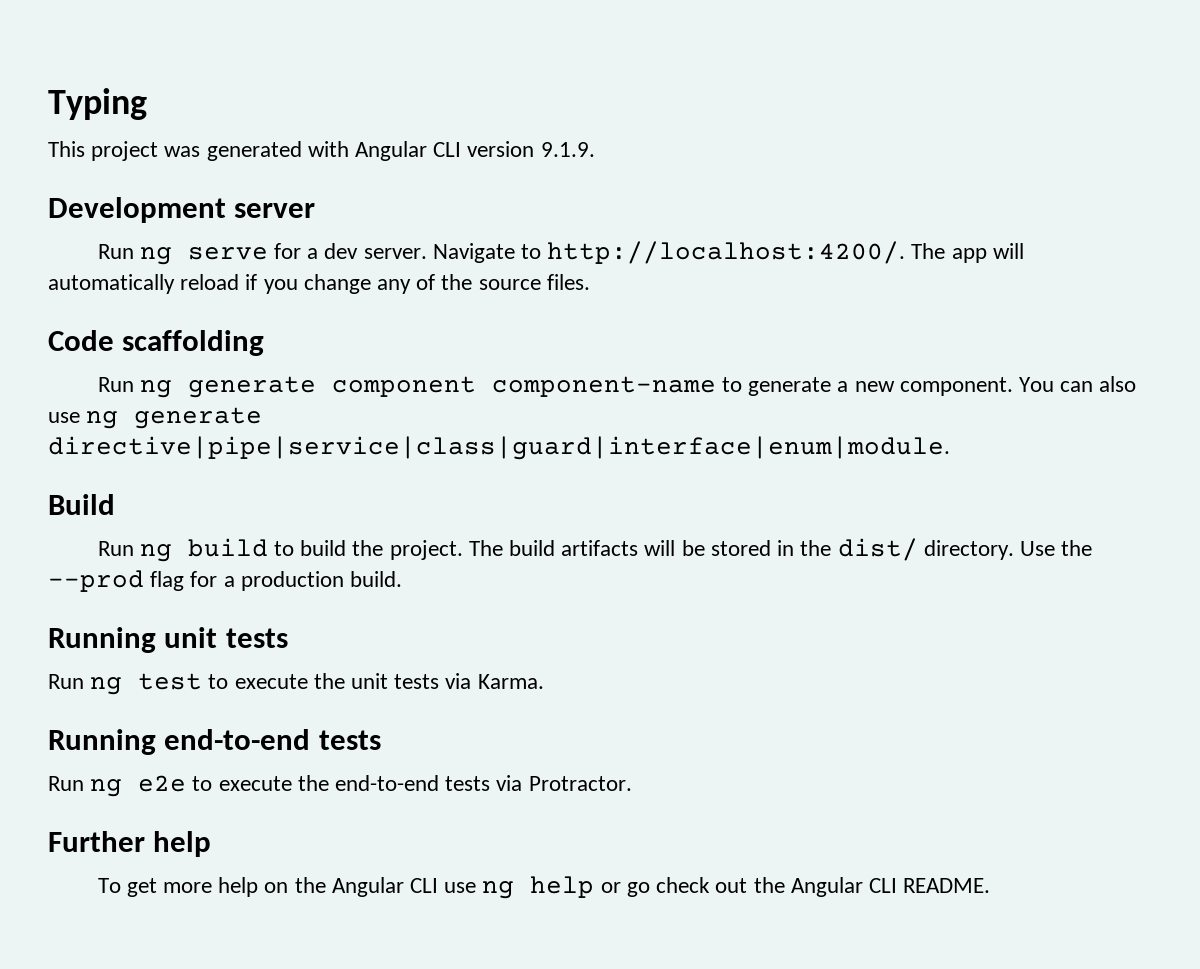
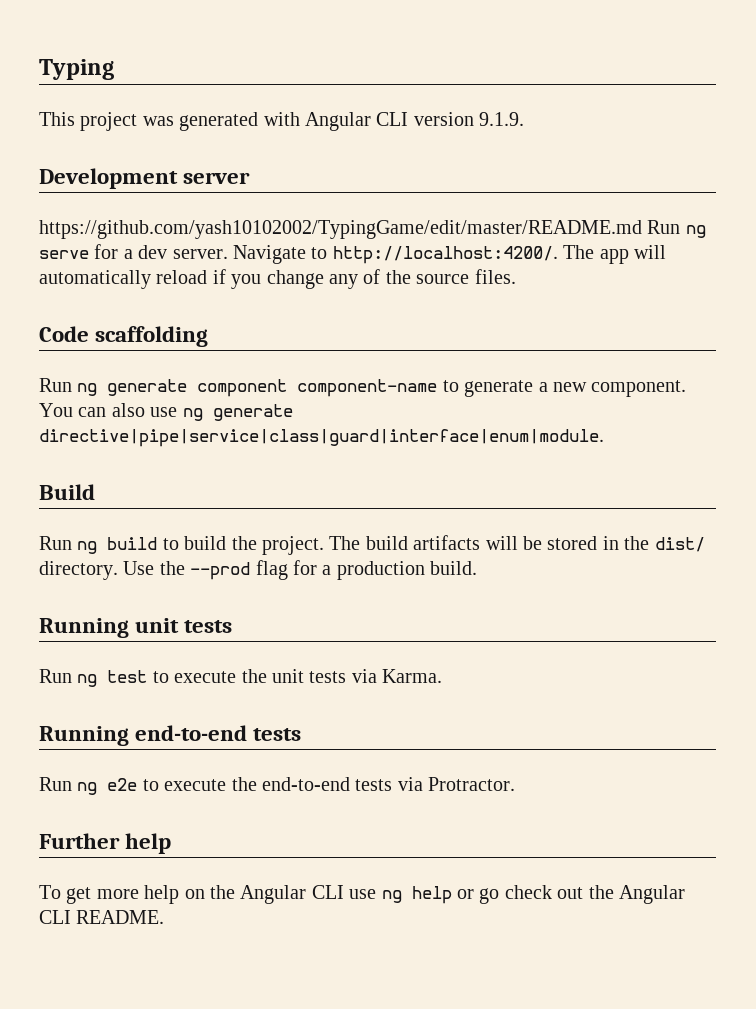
(316, 210) none -> [39,220,642,239] https://github.com/yash10102002/TypingGame/edit/master/README.md

